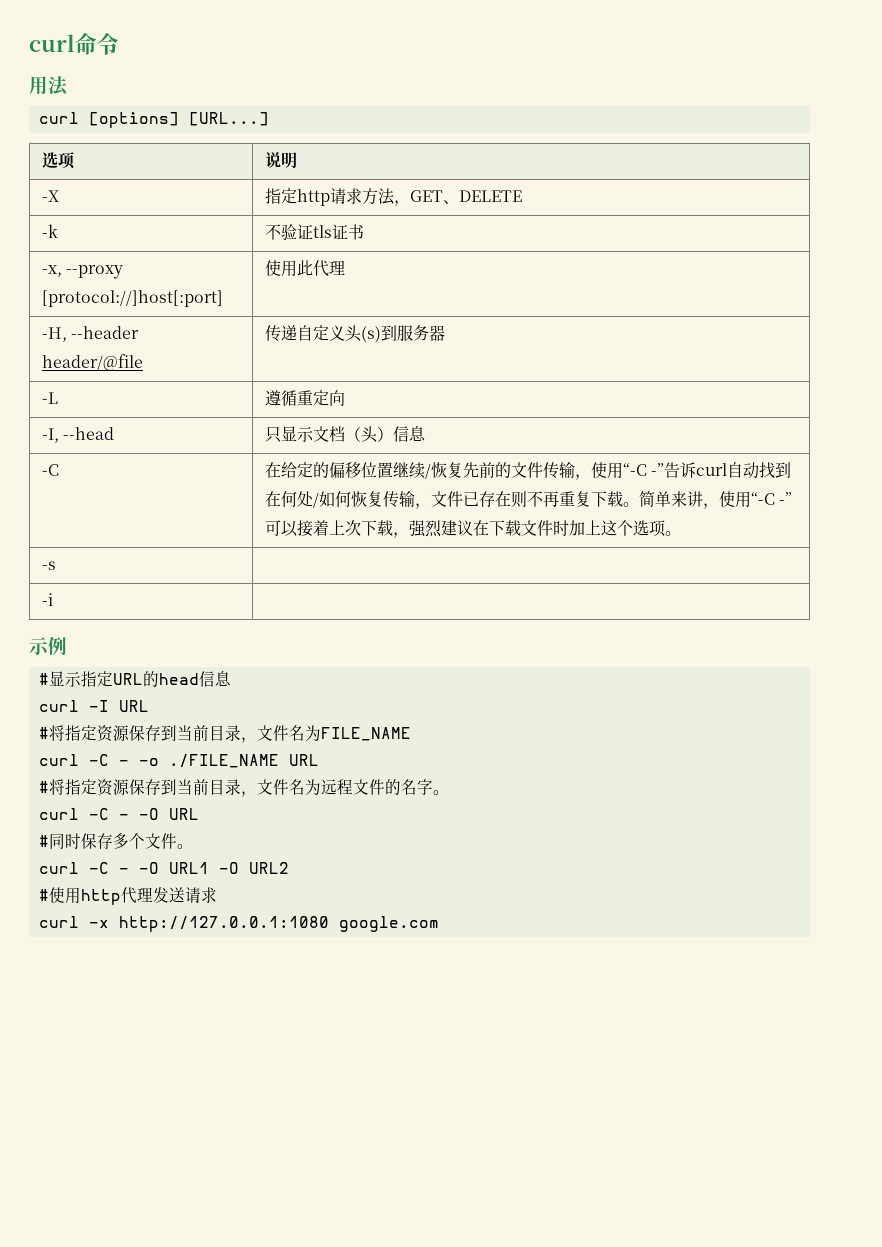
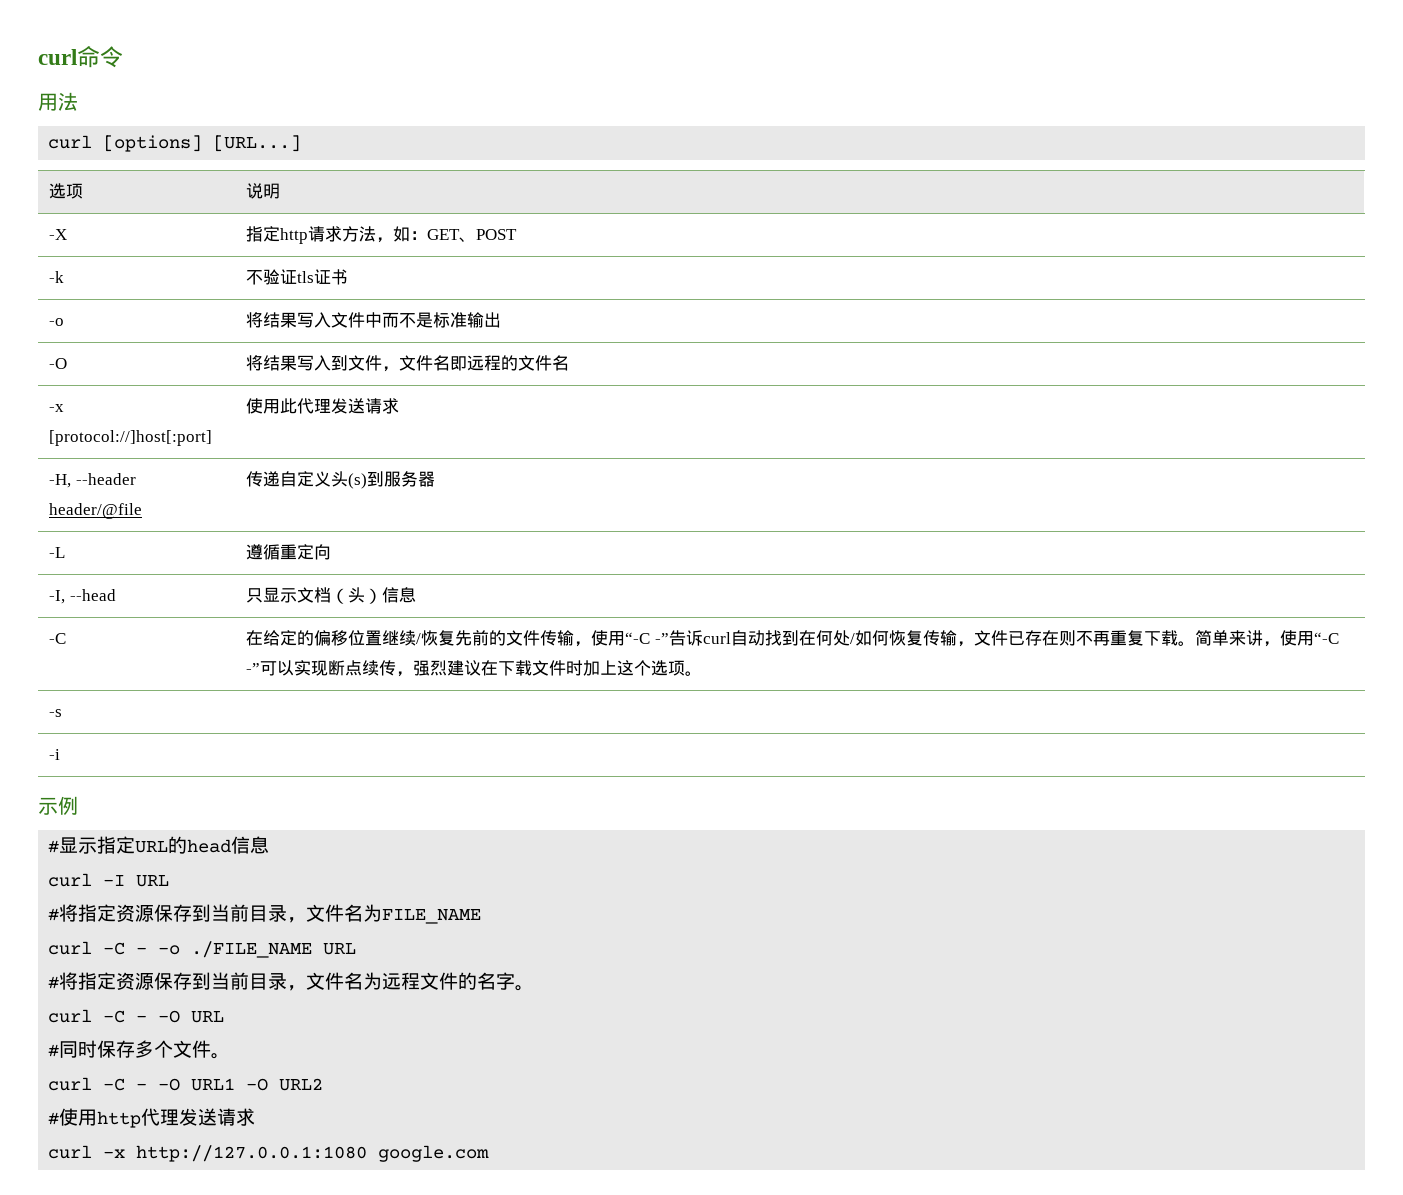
[409,190,522,204] GET、DELETE -> [392,226,517,242] 如：GET、POST
[41,265,123,279] -x, --proxy -> [48,318,64,326] [245,312,501,328] [48,358,67,369] [245,355,569,372] [48,404,64,412] -o | 将结果写入文件中而不是标准输出 // -O | 将结果写入到文件，文件名即远程的文件名 // -x
(345, 267) none -> [330,398,399,414] 发送请求
[296,520,393,537] 接着上次下载 -> [293,660,396,676] 实现断点续传

